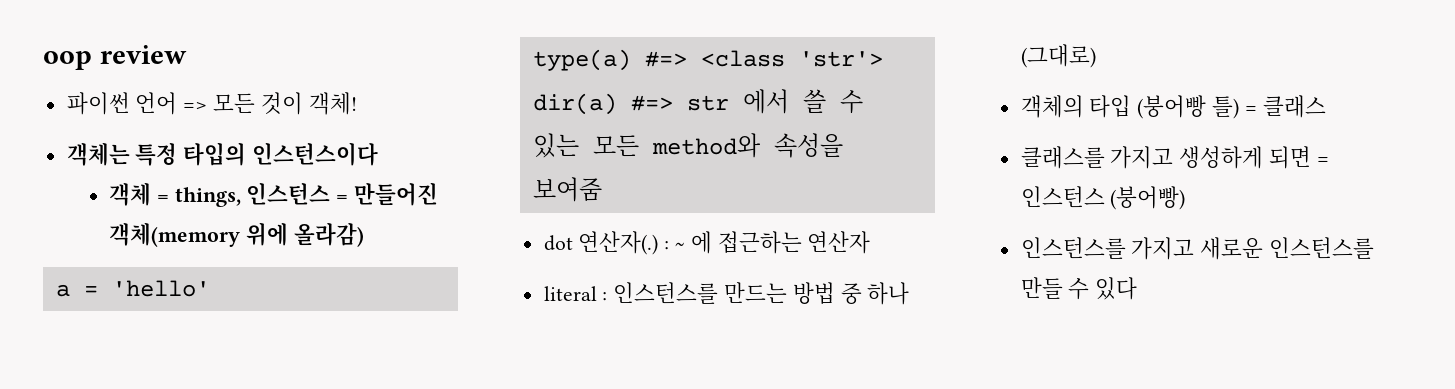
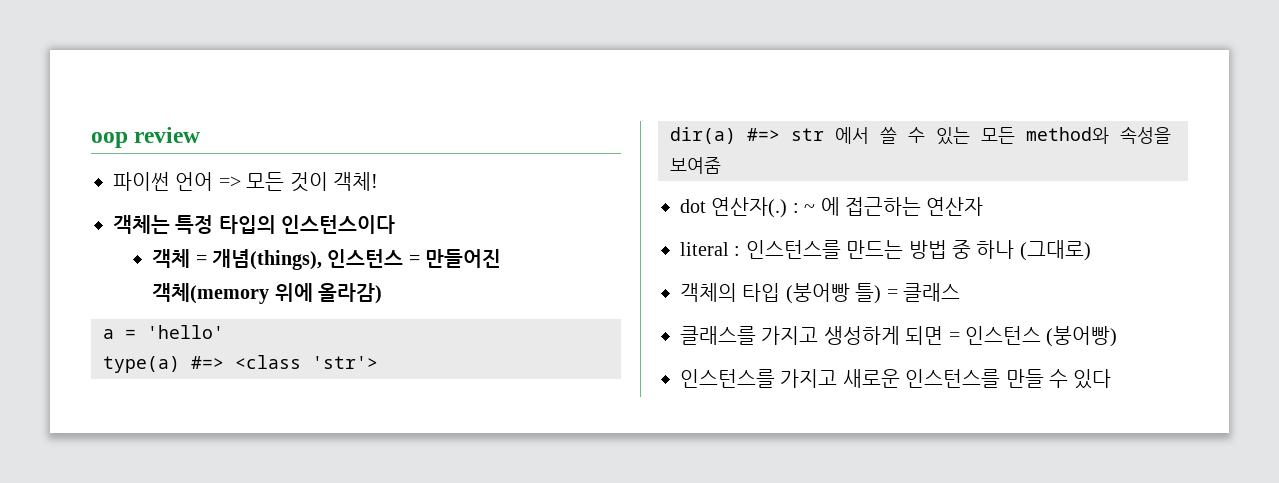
[174,187,241,207] things, -> [212,249,323,270] 개념(things),

